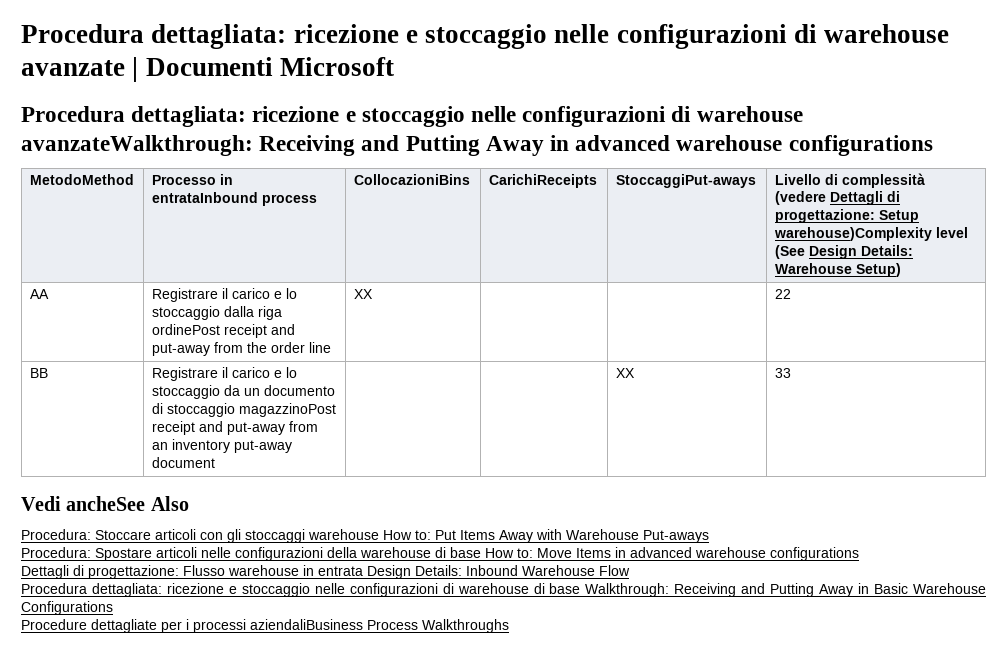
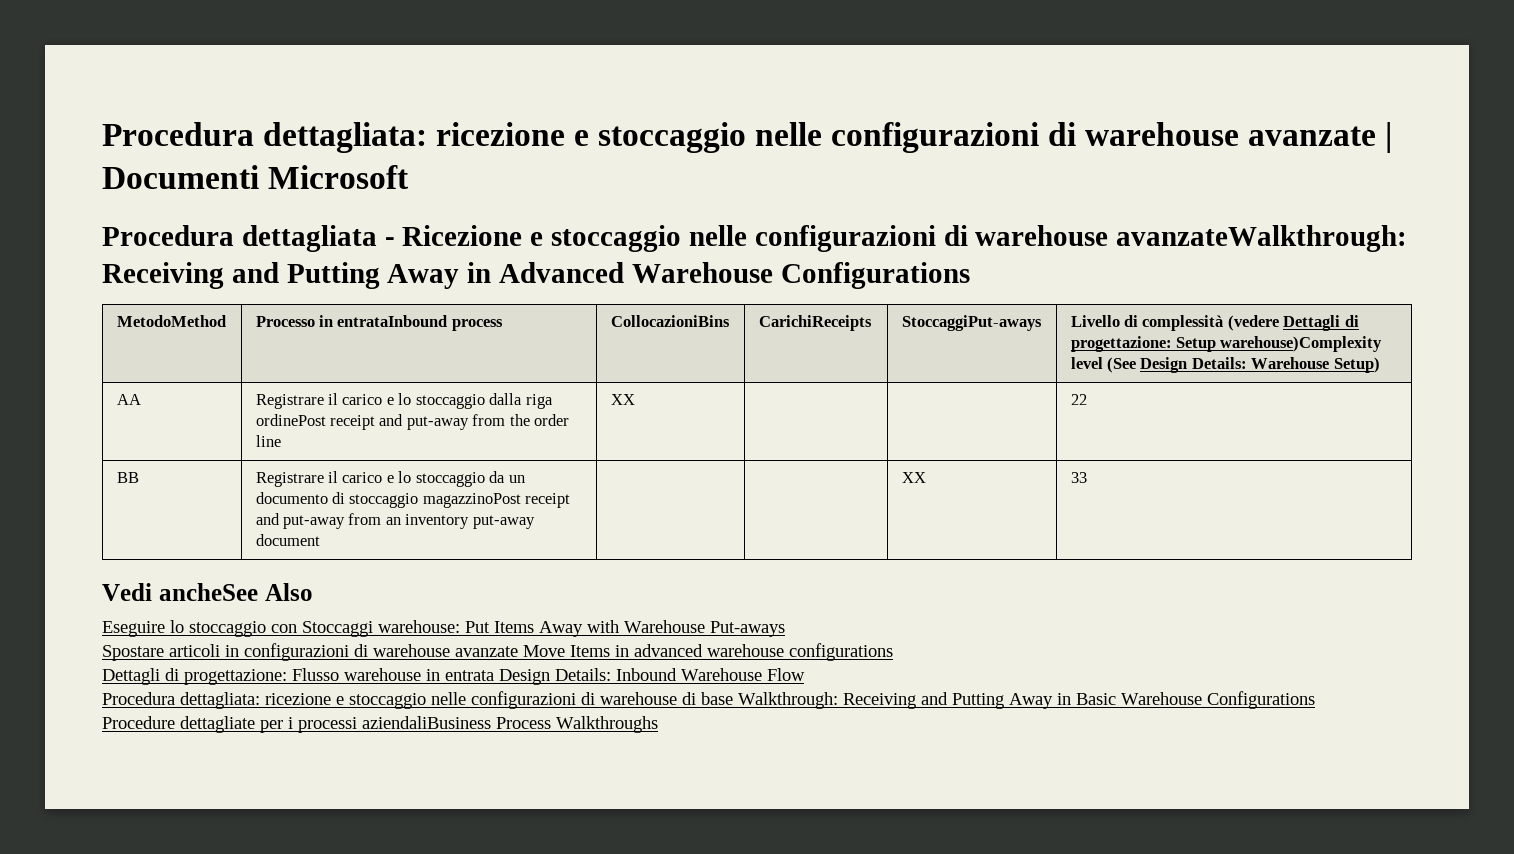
[131,106,340,127] dettagliata: ricezione -> [241,225,523,252] dettagliata - Ricezione
[575,135,933,156] advanced warehouse configurations -> [499,262,970,289] Advanced Warehouse Configurations
[21,529,431,543] Procedura: Stoccare articoli con gli stoccaggi warehouse How to: -> [102,620,460,637] Eseguire lo stoccaggio con Stoccaggi warehouse:
[21,547,91,558] Procedura: -> (785, 629) none
[201,547,533,561] nelle configurazioni della warehouse di base How to: -> [225,643,518,661] in configurazioni di warehouse avanzate

